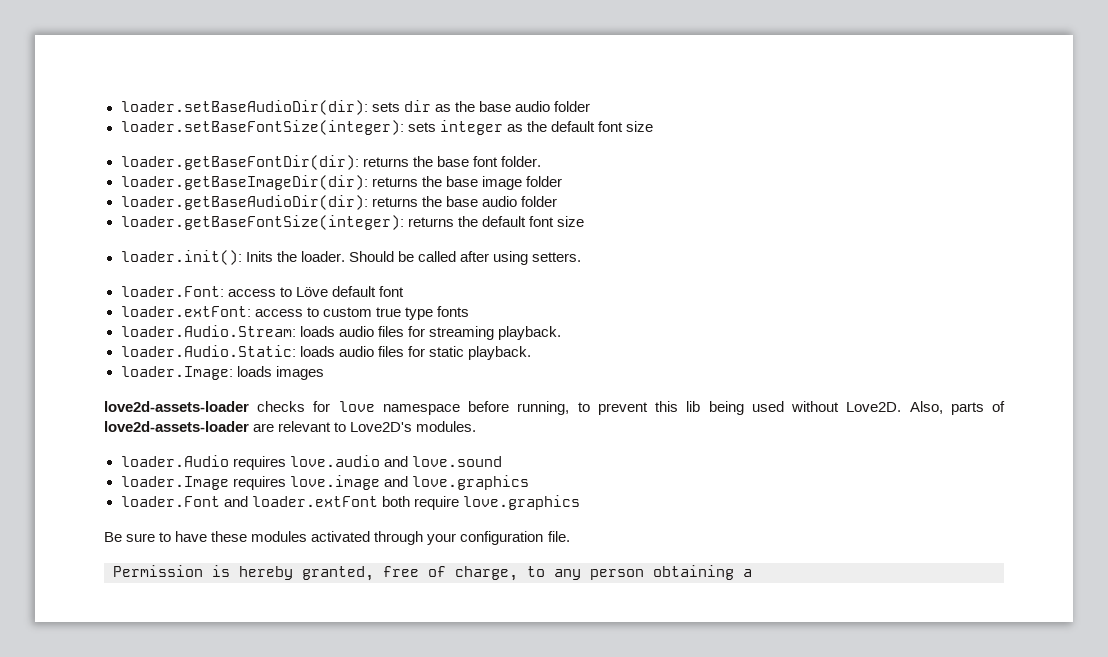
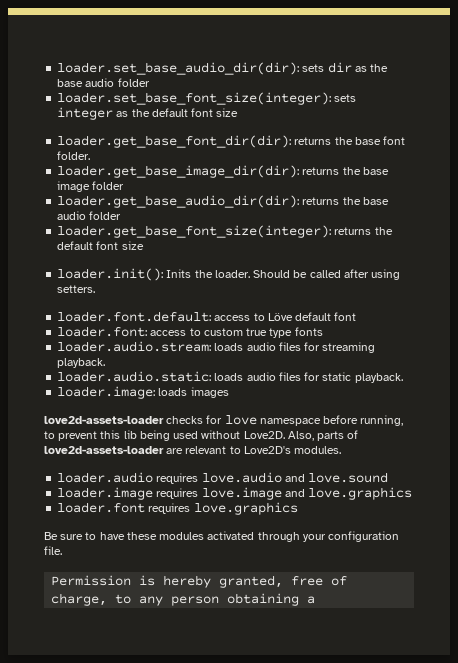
[120,100,368,115] loader.setBaseAudioDir(dir): -> [57,62,300,75] loader.set_base_audio_dir(dir):
[120,120,404,135] loader.setBaseFontSize(integer): -> [57,92,332,105] loader.set_base_font_size(integer):
[120,155,359,170] loader.getBaseFontDir(dir): -> [57,135,292,148] loader.get_base_font_dir(dir):
[120,175,368,190] loader.getBaseImageDir(dir): -> [57,165,300,178] loader.get_base_image_dir(dir):
[120,195,368,210] loader.getBaseAudioDir(dir): -> [57,195,300,208] loader.get_base_audio_dir(dir):
[120,215,404,230] loader.getBaseFontSize(integer): -> [57,225,332,238] loader.get_base_font_size(integer):
[120,286,224,297] loader.Font: -> [57,311,212,322] loader.font.default:
[120,306,251,317] loader.extFont: -> [57,326,148,337] loader.font:
[120,325,296,337] loader.Audio.Stream: -> [57,341,212,352] loader.audio.stream:
[120,345,296,357] loader.Audio.Static: -> [57,371,212,382] loader.audio.static:
[120,366,233,380] loader.Image: -> [57,386,156,399] loader.image:
[120,455,229,467] loader.Audio -> [57,472,154,483] loader.audio
[120,476,229,490] loader.Image -> [57,487,154,500] loader.image
[120,496,459,510] loader.Font and loader.extFont both require -> [57,502,191,514] loader.font requires

